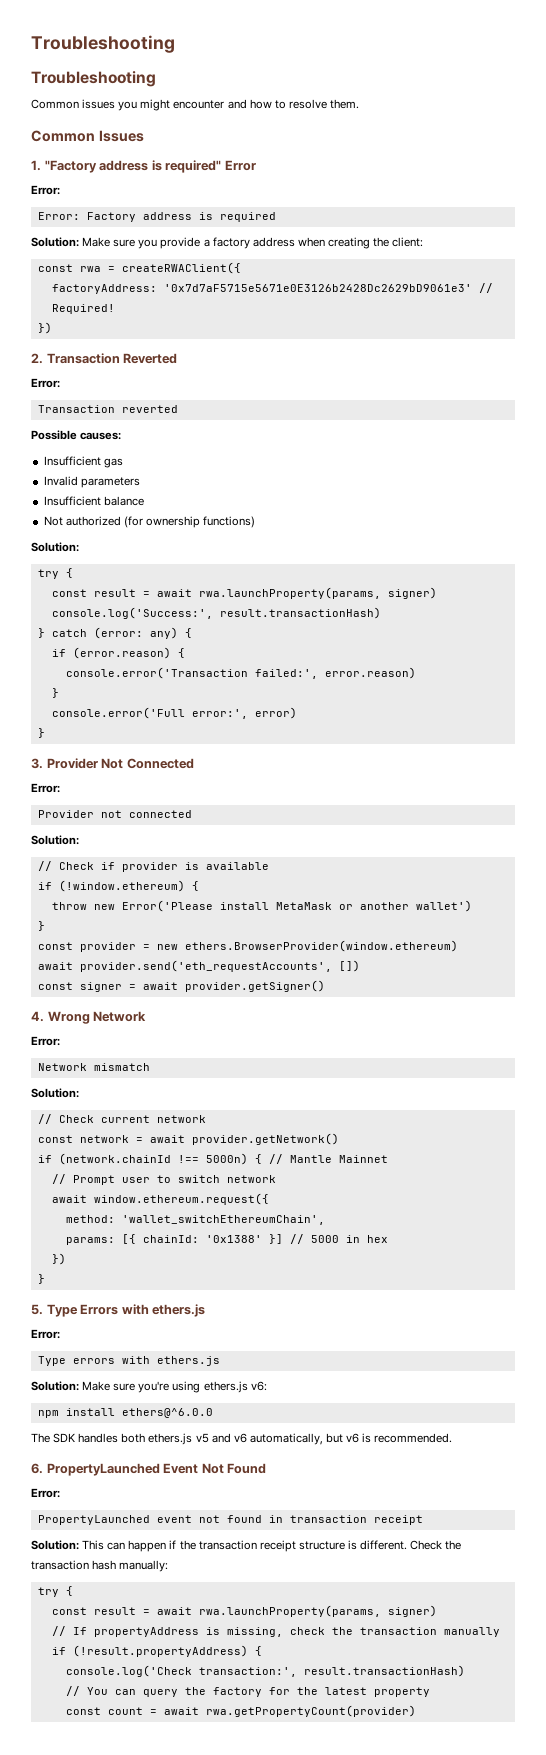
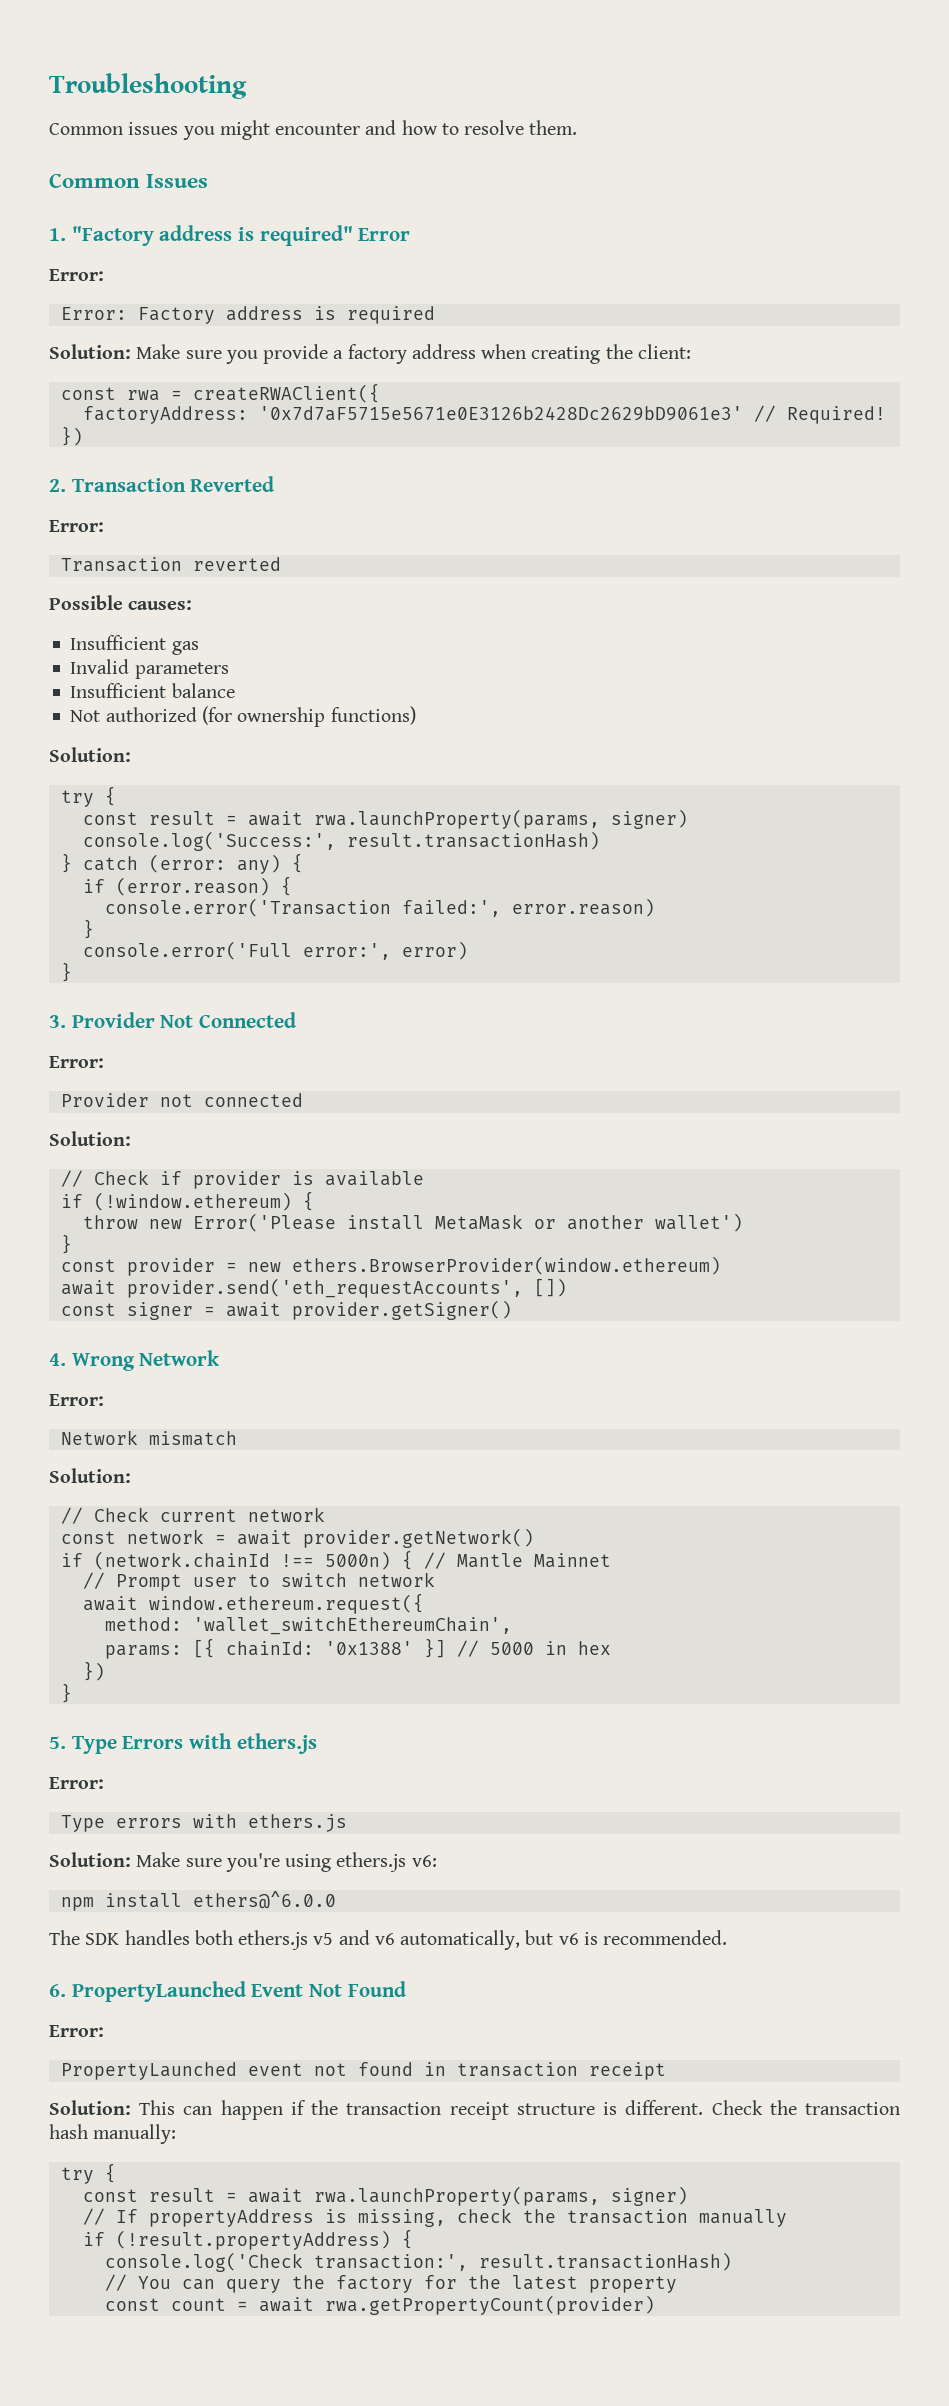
[31,35,175,53] [31,71,156,87] Troubleshooting // Troubleshooting -> [49,73,247,99] Troubleshooting

